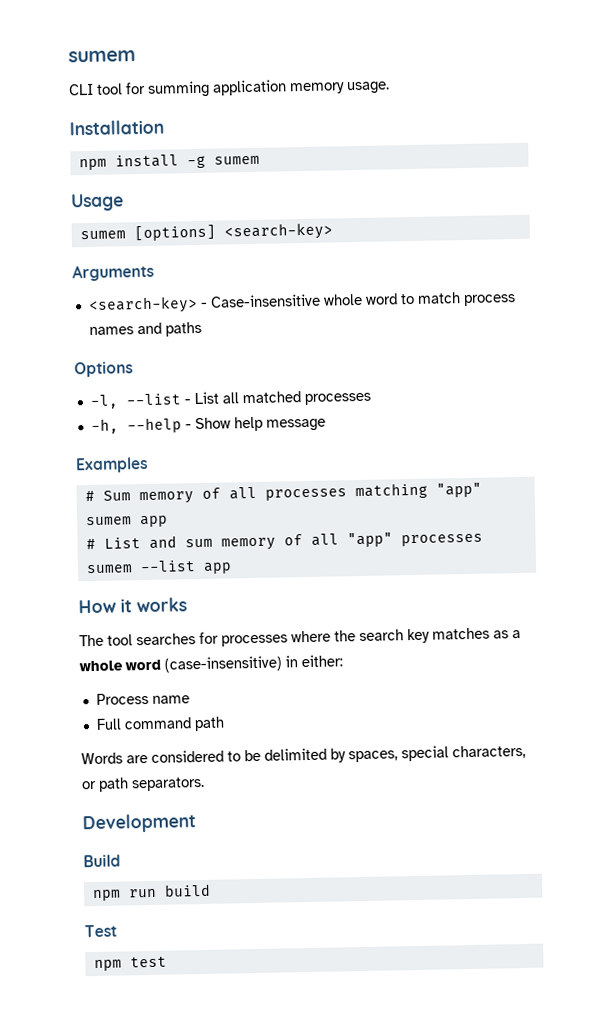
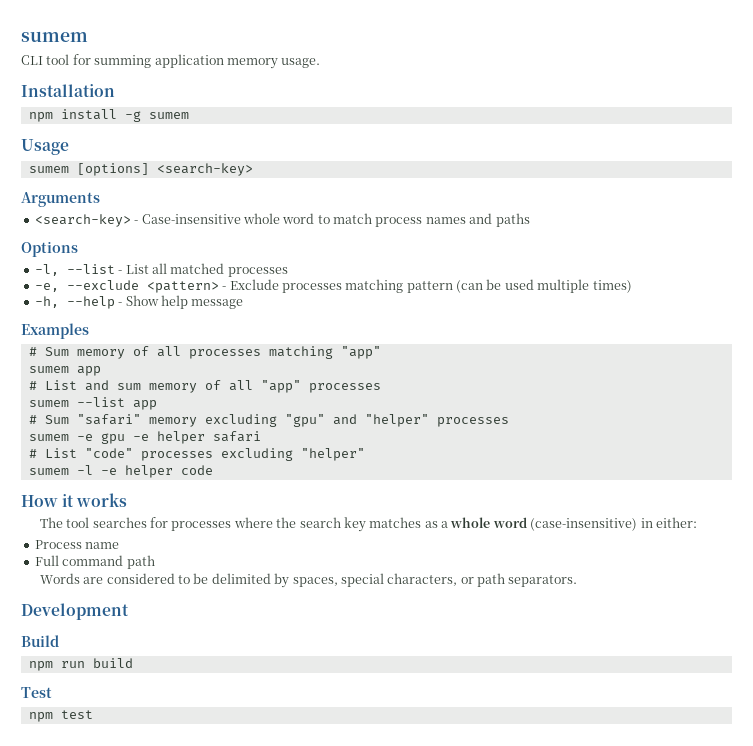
(371, 399) none -> [34,279,632,293] // -e, --exclude <pattern> - Exclude processes matching pattern (can be used multiple times)
(232, 568) none -> [28,414,509,427] [28,431,261,444] [28,448,365,461] [28,465,213,478] // # Sum "safari" memory excluding "gpu" and "helper" processes // sumem -e gpu -e helper safari // # List "code" processes excluding "helper" // sumem -l -e helper code

